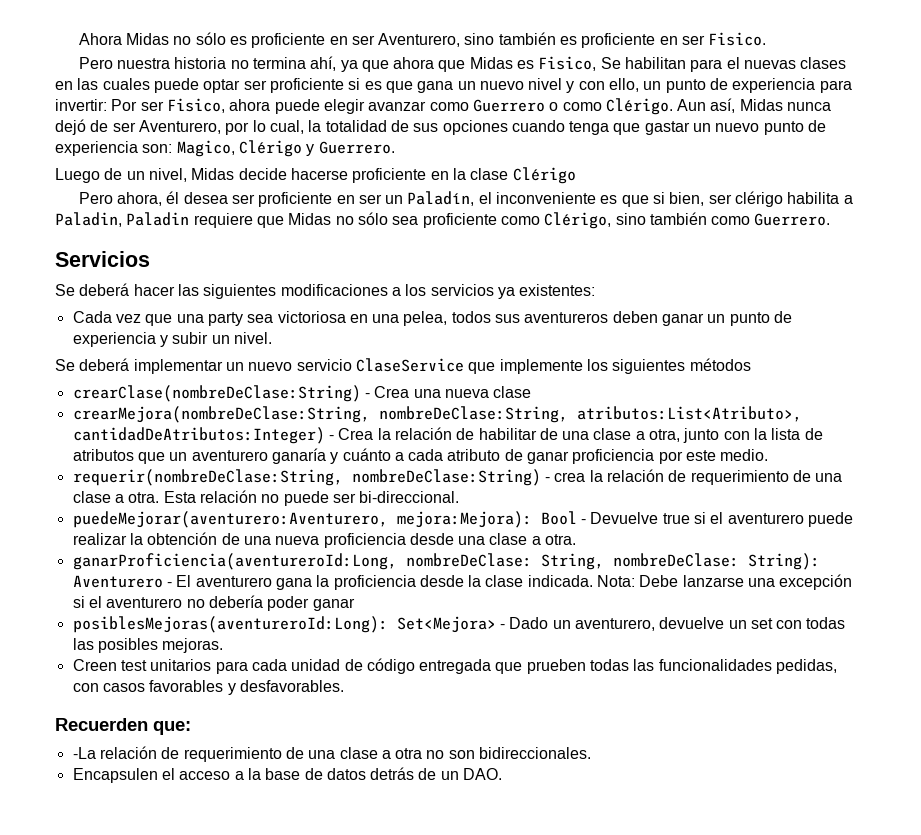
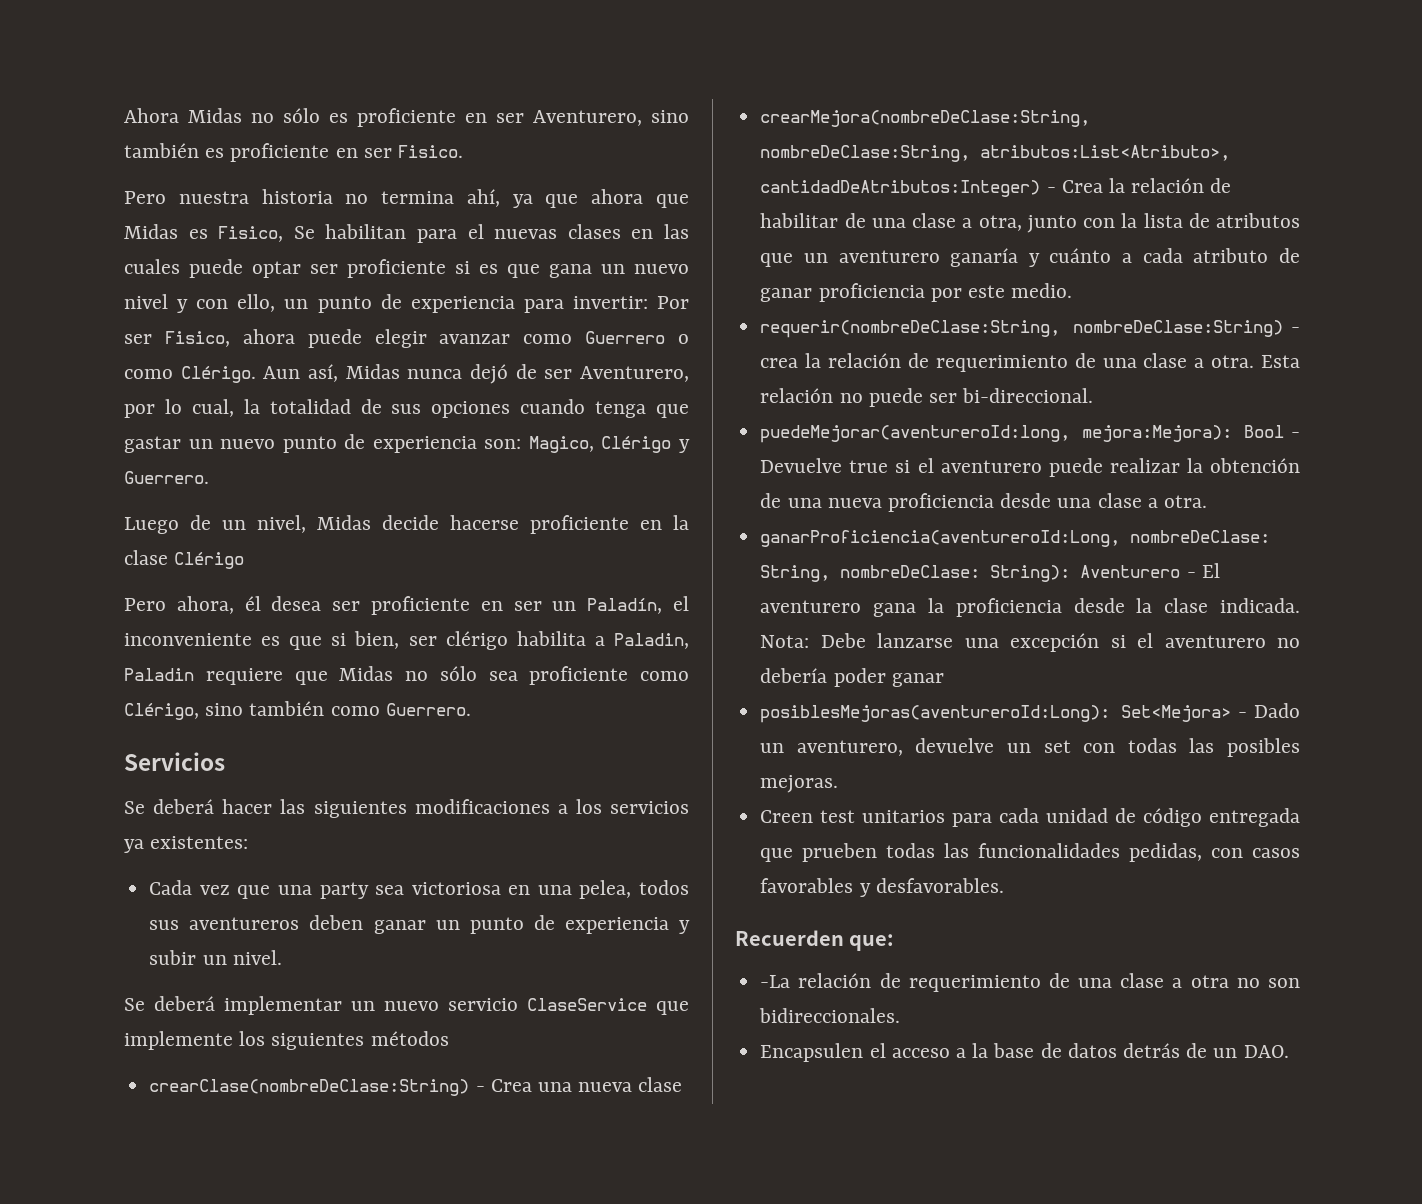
[72,511,388,528] puedeMejorar(aventurero:Aventurero, -> [760,425,1071,443] puedeMejorar(aventureroId:long,

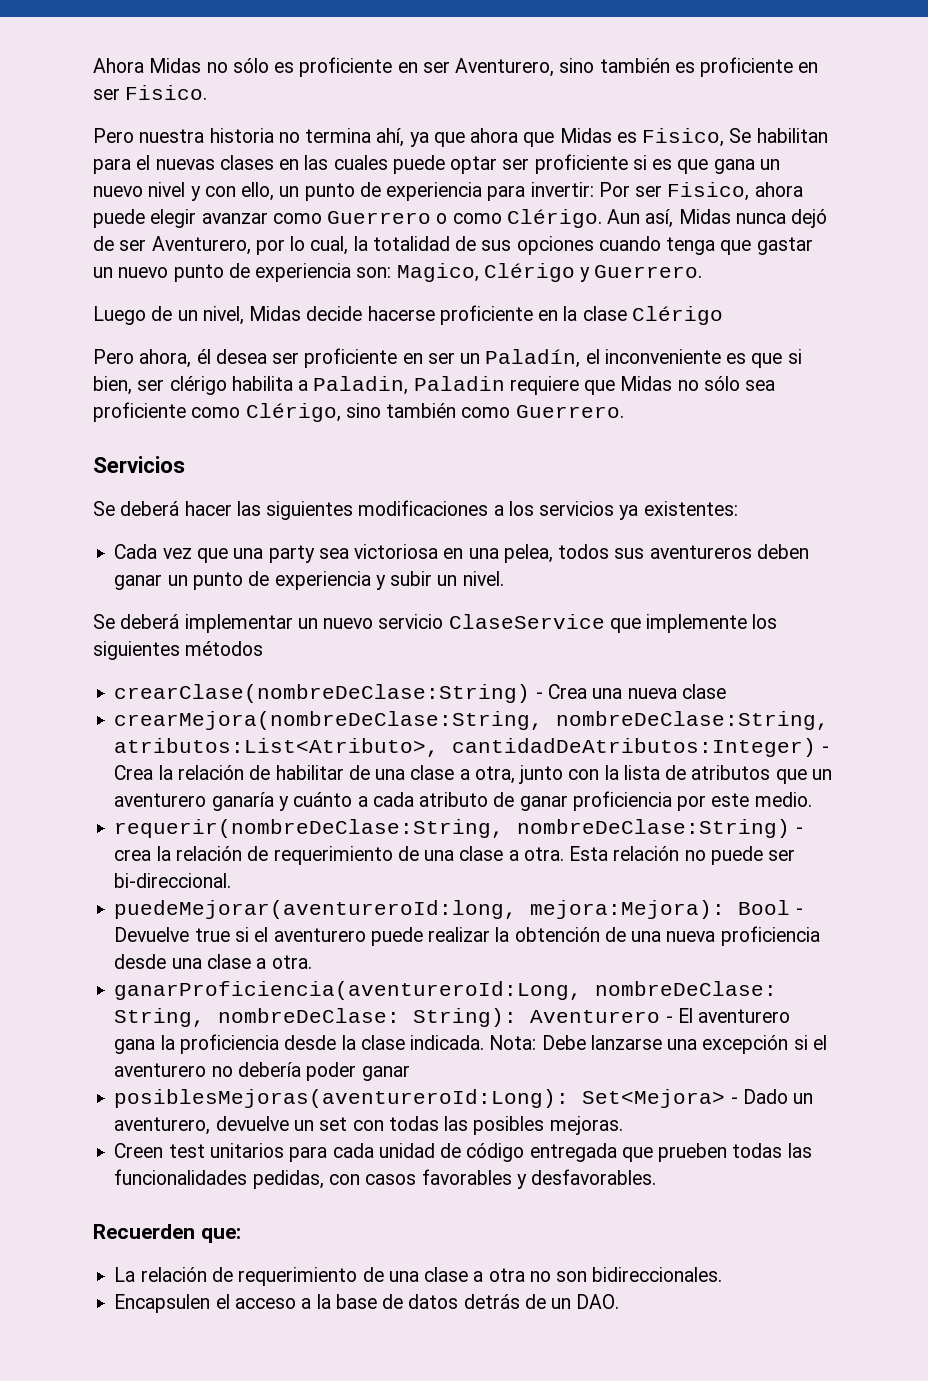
[760,975,791,988] -La -> [114,1267,136,1282] La

